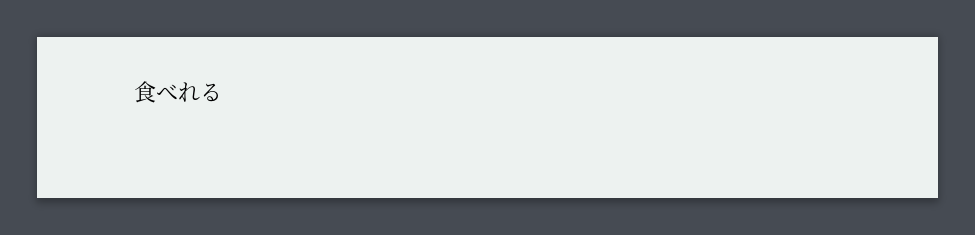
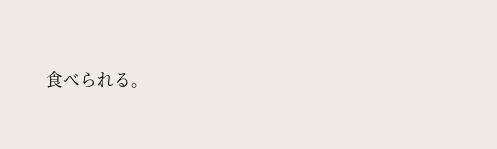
[178,82,222,102] れる -> [80,72,148,88] られる。

